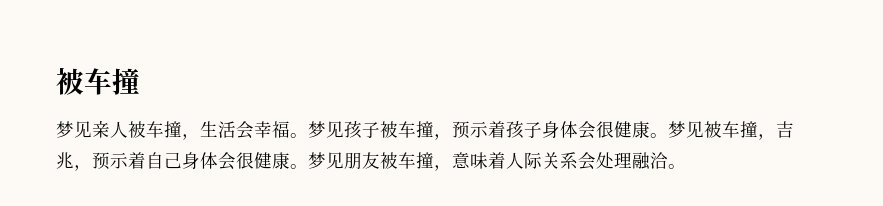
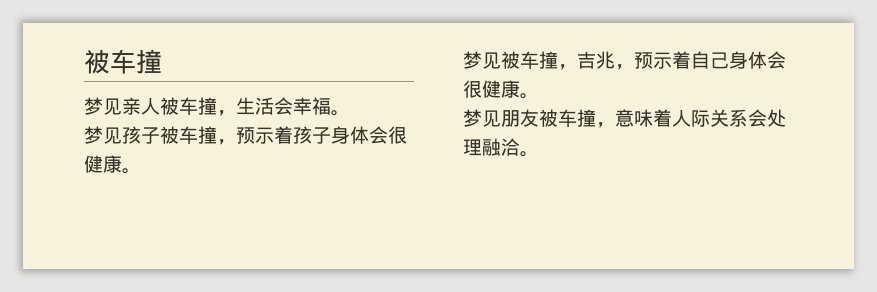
(308, 135) none -> (350, 113) //
(668, 135) none -> (141, 171) //
(308, 166) none -> (539, 96) //

